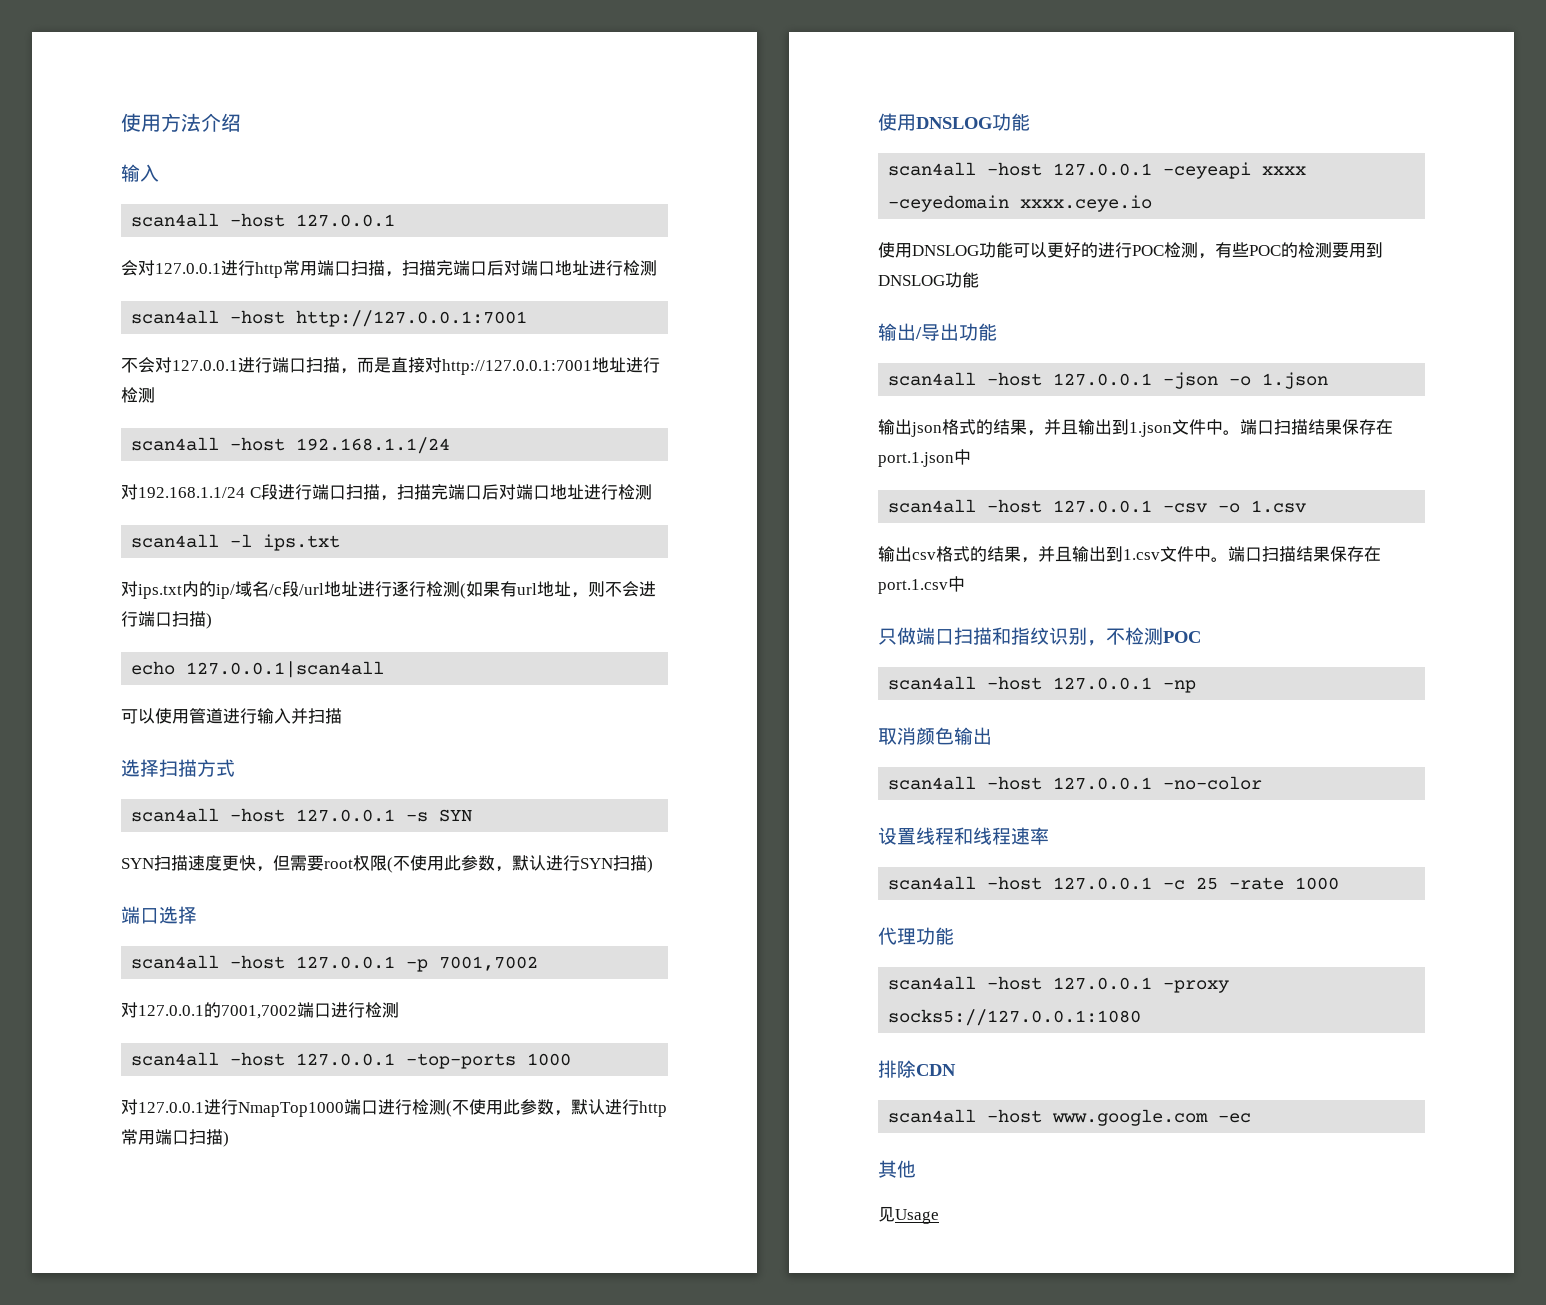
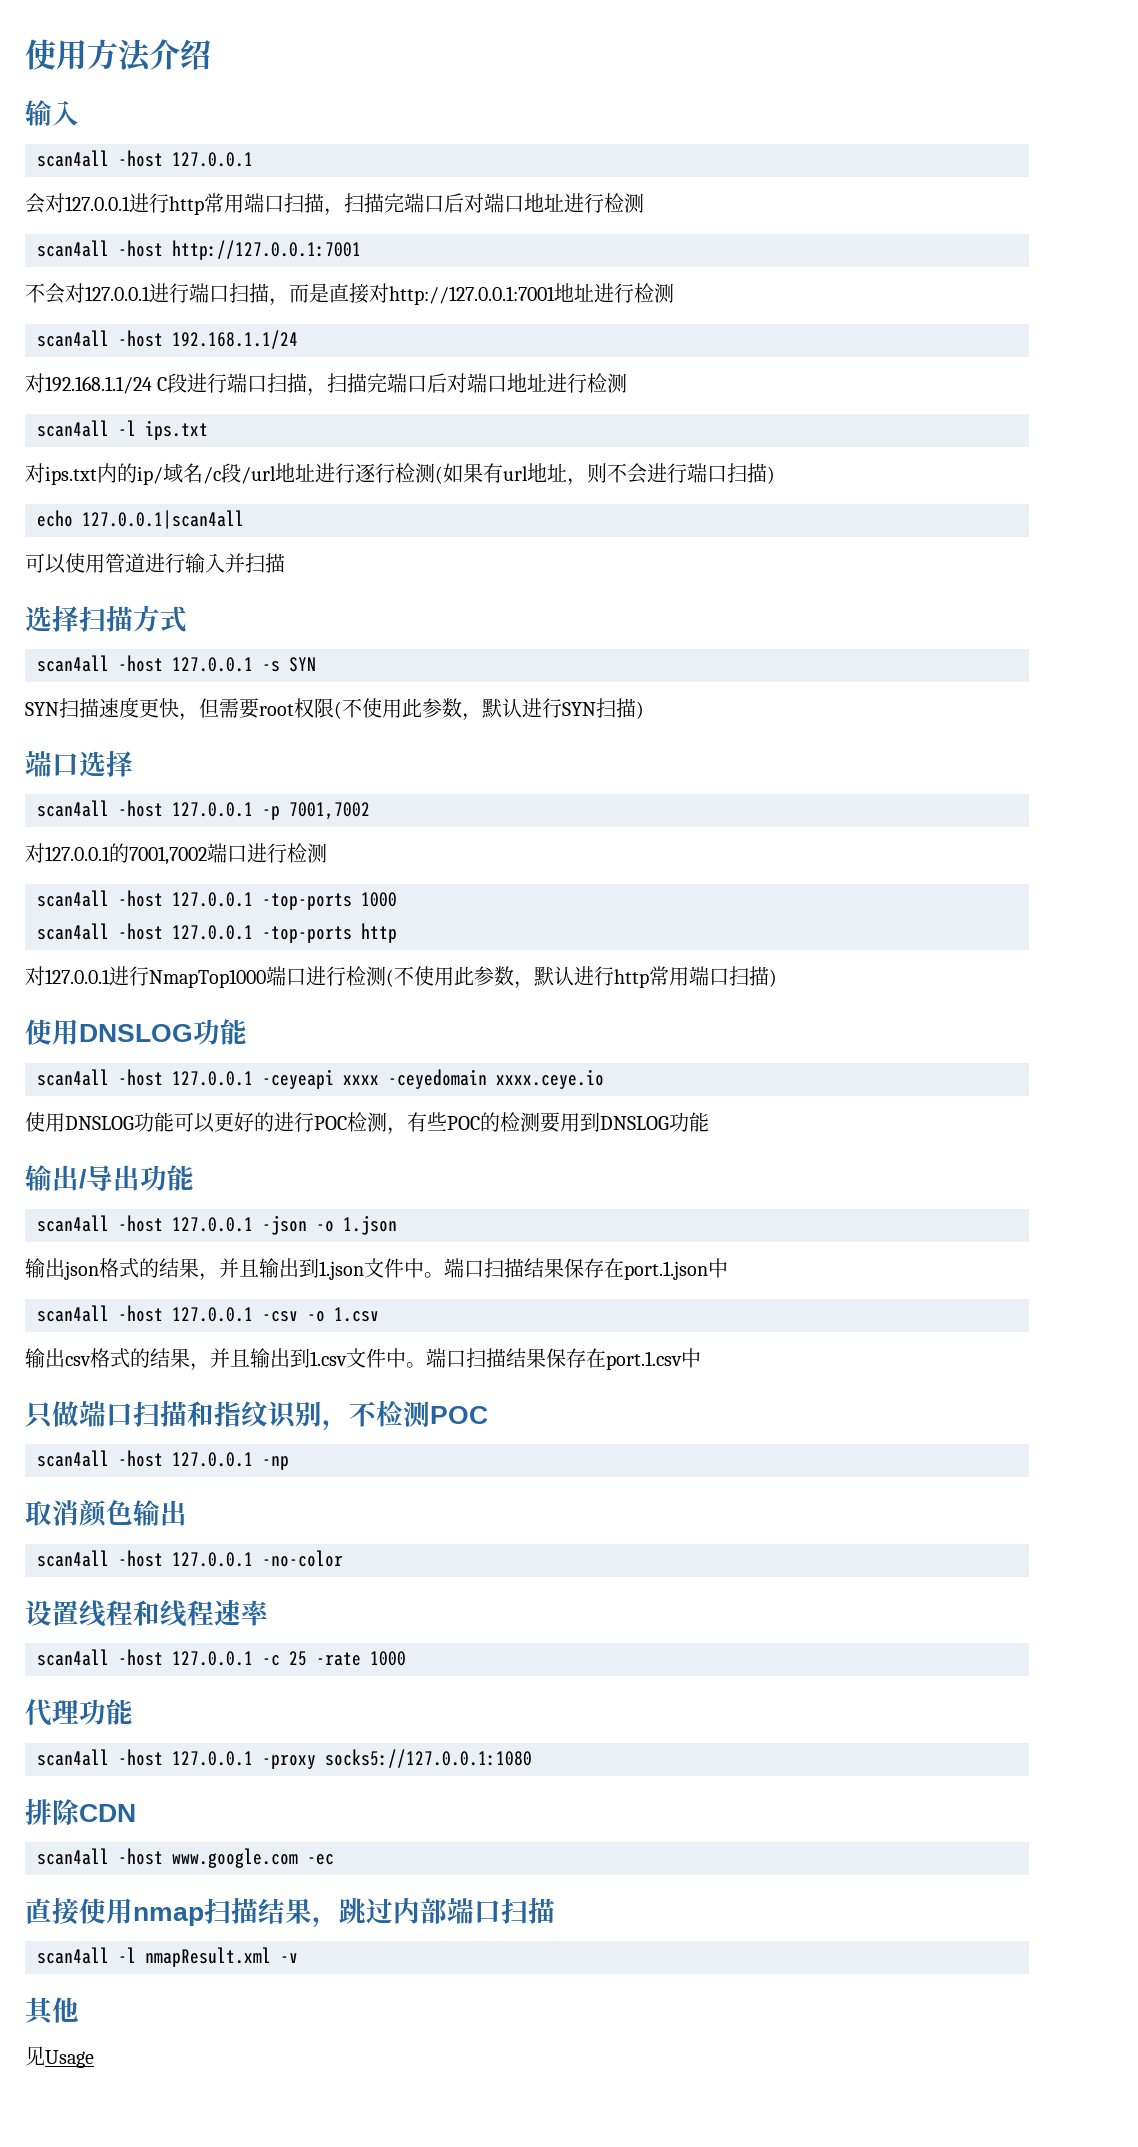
(572, 1059) none -> [37,923,397,943] // scan4all -host 127.0.0.1 -top-ports http
(1252, 1118) none -> [25,1897,555,1928] [37,1947,298,1967] // 直接使用nmap扫描结果，跳过内部端口扫描 // scan4all -l nmapResult.xml -v

